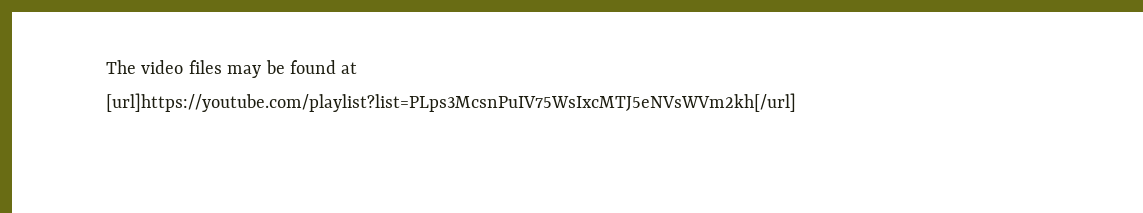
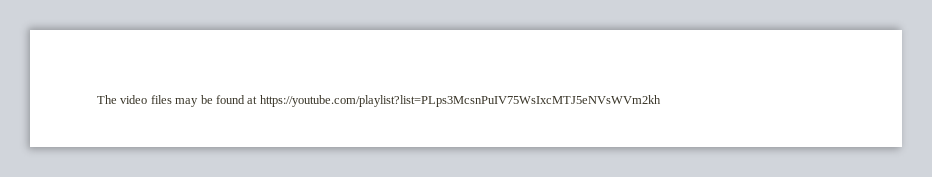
[106,93,796,112] [url]https://youtube.com/playlist?list=PLps3McsnPuIV75WsIxcMTJ5eNVsWVm2kh[/url] -> [259,95,661,107] https://youtube.com/playlist?list=PLps3McsnPuIV75WsIxcMTJ5eNVsWVm2kh

